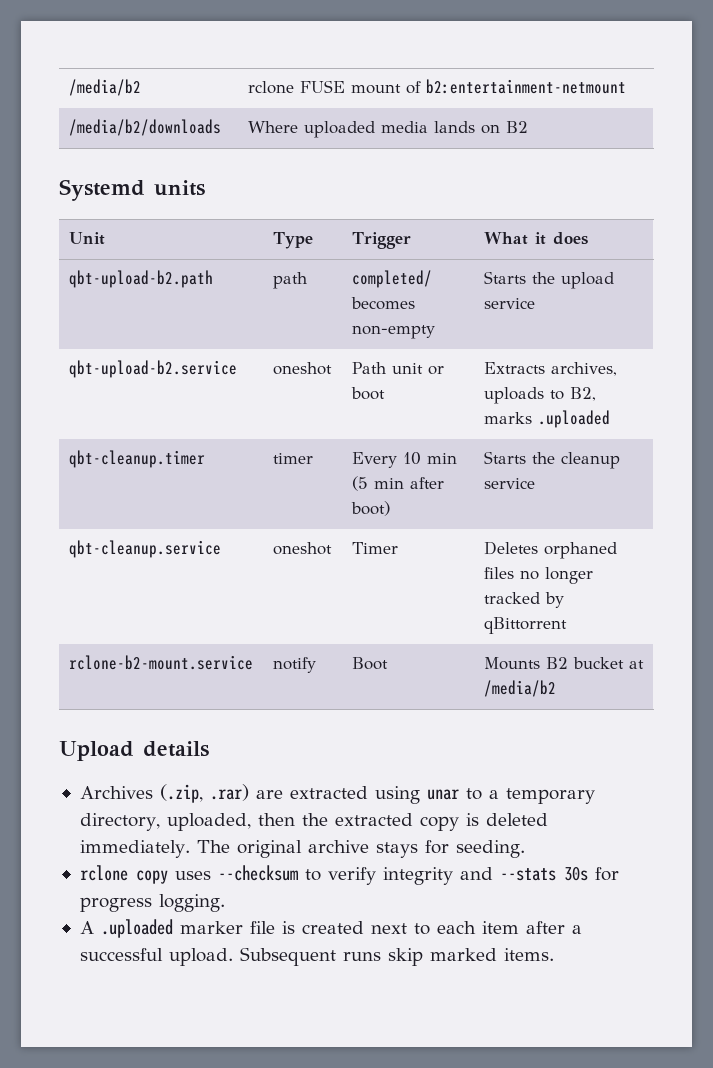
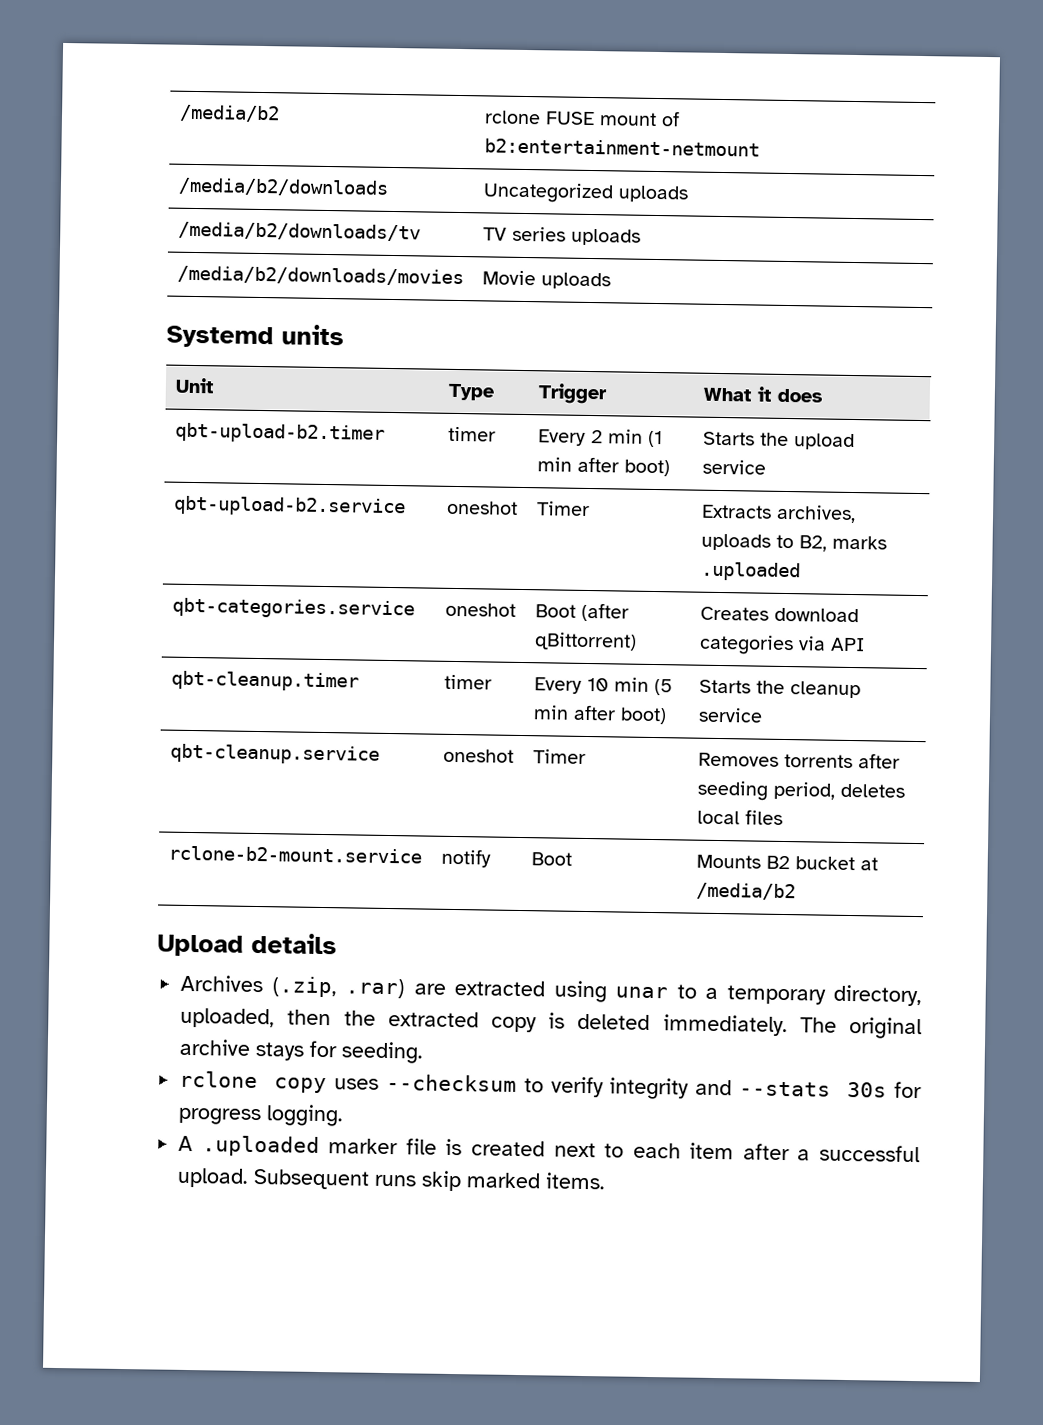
[247,121,528,138] Where uploaded media lands on B2 -> [482,182,689,204] [177,221,421,242] [482,226,641,246] [176,265,464,287] [481,270,611,290] Uncategorized uploads // /media/b2/downloads/tv | TV series uploads // /media/b2/downloads/movies | Movie uploads
[68,270,213,288] [272,272,307,289] [351,270,432,288] [350,297,415,310] [351,325,435,339] qbt-upload-b2.path | path | completed/ becomes non-empty -> [174,422,385,444] [447,426,496,442] [537,429,663,448] [536,456,670,477] qbt-upload-b2.timer | timer | Every 2 min (1 min after boot)
[351,362,444,375] [350,387,385,400] Path unit or boot -> [535,501,590,517] Timer
(610, 419) none -> [171,597,415,620] [444,602,516,617] [534,602,629,622] [533,632,637,651] [699,606,859,623] [698,634,865,656] // qbt-categories.service | oneshot | Boot (after qBittorrent) | Creates download categories via API
[483,541,617,559] [483,567,593,584] [483,592,564,608] [483,617,567,634] Deletes orphaned files no longer tracked by qBittorrent -> [697,752,900,769] [696,780,905,801] [696,809,783,825] Removes torrents after seeding period, deletes local files

